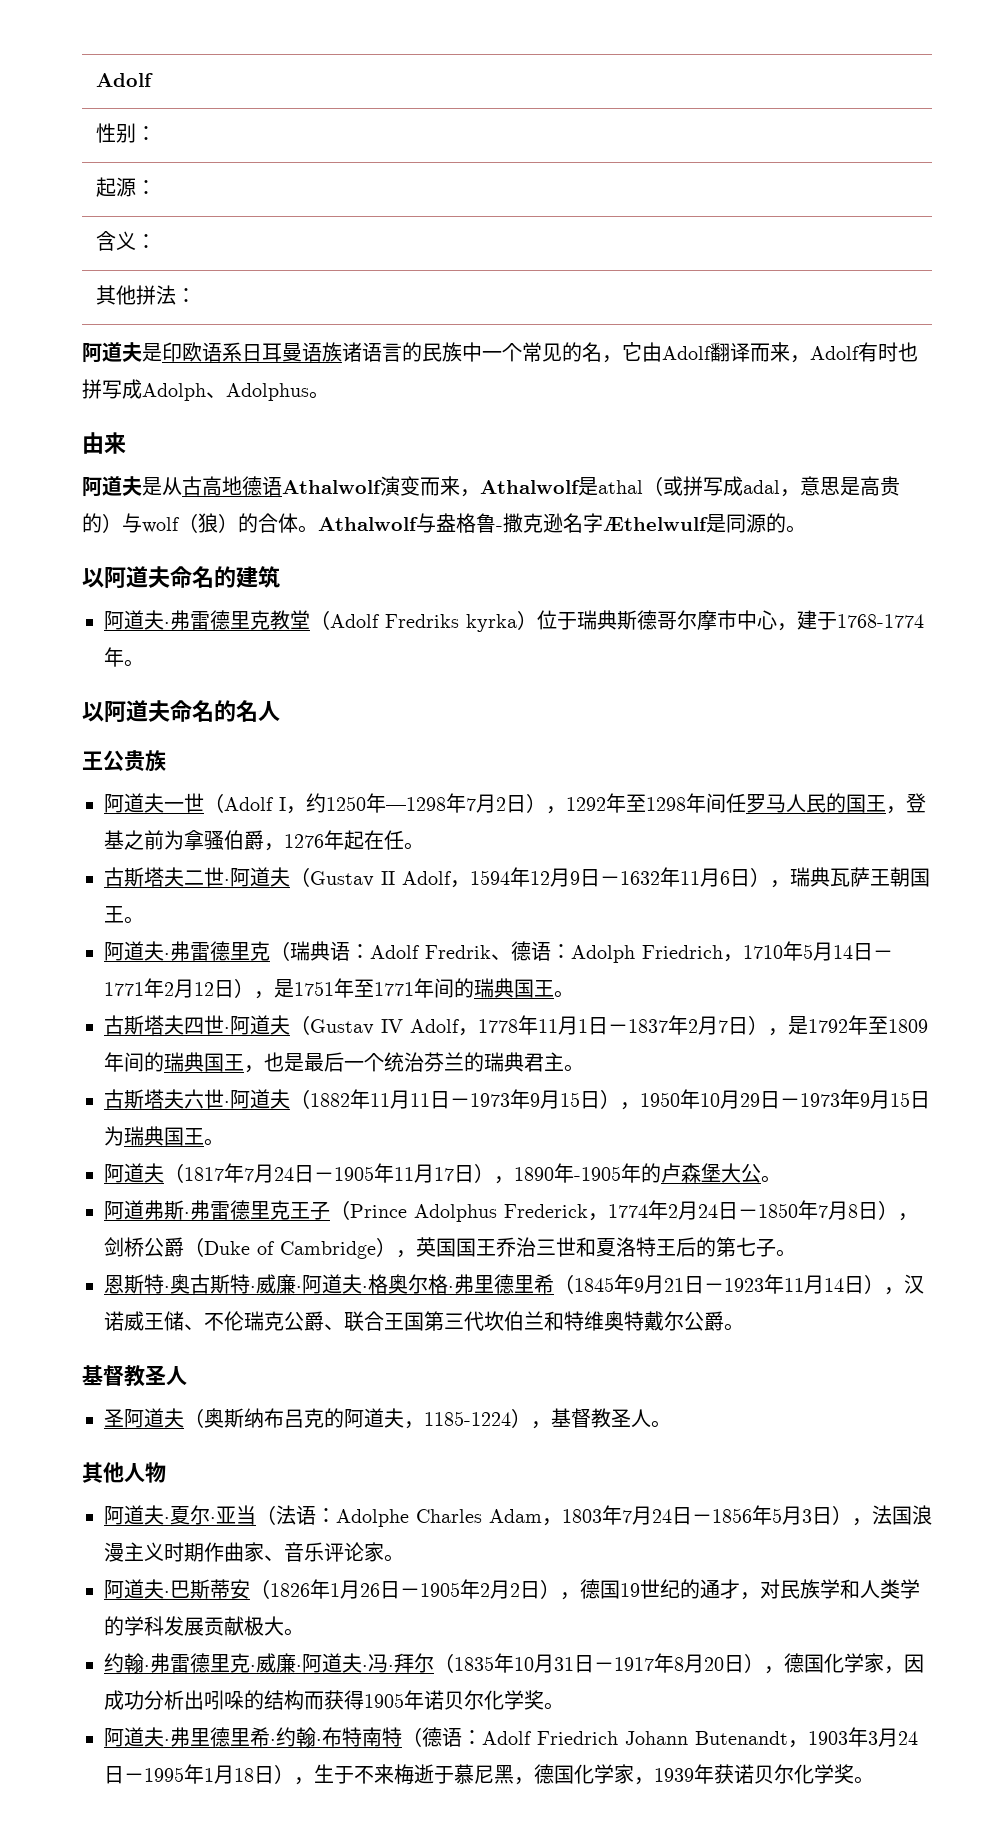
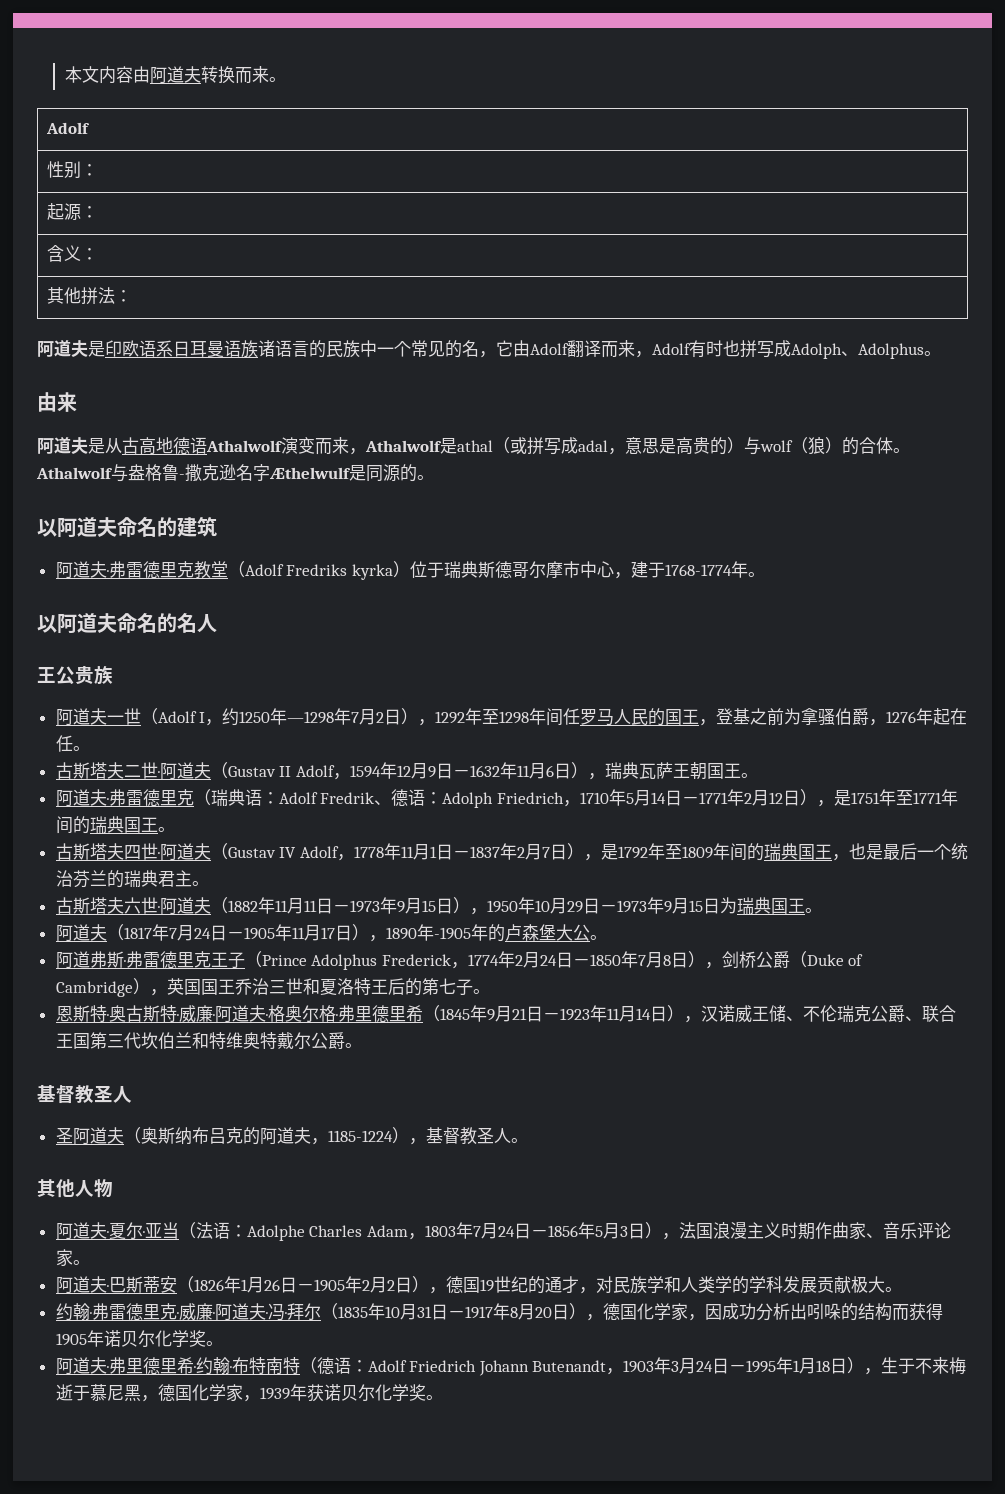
(96, 80) none -> [64,66,286,84] 本文内容由阿道夫转换而来。 //

